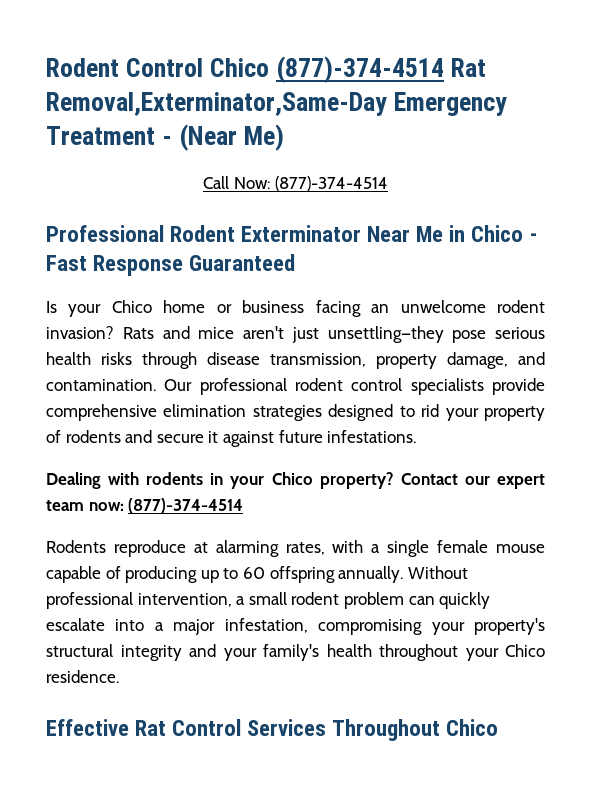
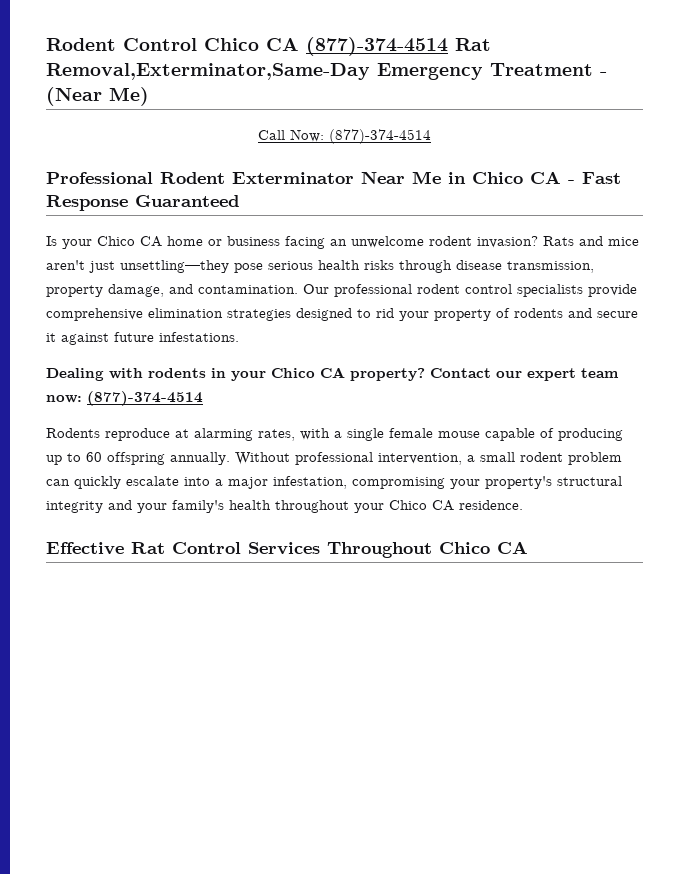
(270, 67) none -> [266,38,299,51] CA
(524, 233) none -> [530,171,561,184] CA
(152, 306) none -> [140,236,162,247] CA
(313, 478) none -> [320,367,345,378] CA
(545, 650) none -> [432,500,454,511] CA
(499, 727) none -> [497,541,528,554] CA

